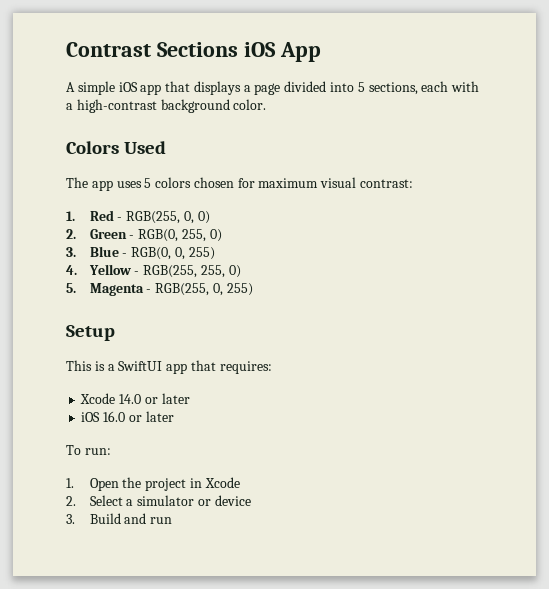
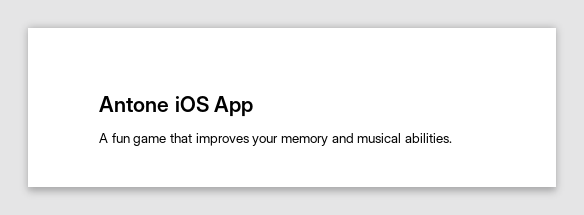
[66,42,238,57] Contrast Sections -> [99,96,169,112] Antone
[77,81,480,95] [66,99,267,113] [66,141,167,154] [66,177,414,191] [66,210,210,224] [66,229,222,242] [66,246,215,260] [66,264,241,278] [66,283,253,296] [66,325,115,341] [66,360,272,374] [80,393,190,404] [81,411,174,422] [66,445,111,455] [66,477,240,491] [66,495,251,506] [66,513,173,524] simple iOS app that displays a page divided into 5 sections, each with a high-contrast background color. // Colors Used // The app uses 5 colors chosen for maximum visual contrast: // 1. Red - RGB(255, 0, 0) // 2. Green - RGB(0, 255, 0) // 3. Blue - RGB(0, 0, 255) // 4. Yellow - RGB(255, 255, 0) // 5. Magenta - RGB(255, 0, 255) // Setup // This is a SwiftUI app that requires: // Xcode 14.0 or later // iOS 16.0 or later // To run: // 1. Open the project in Xcode // 2. Select a simulator or device // 3. Build and run -> [111,133,452,146] fun game that improves your memory and musical abilities.

